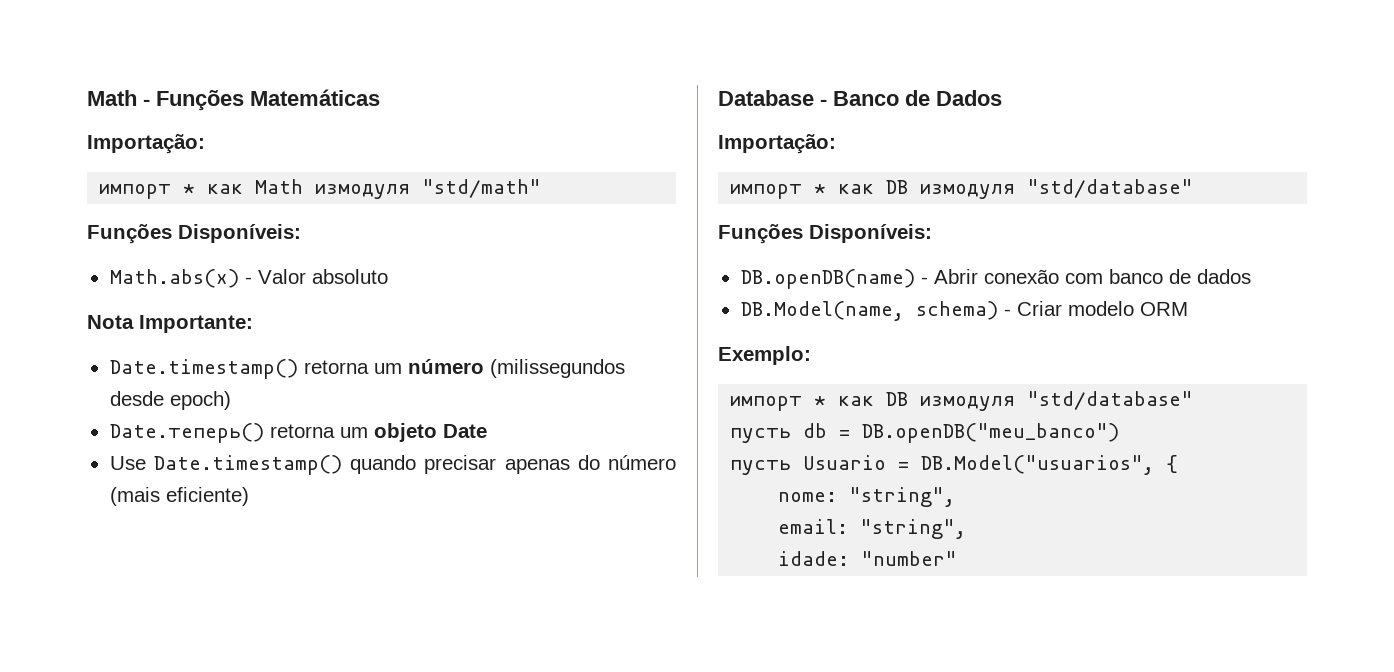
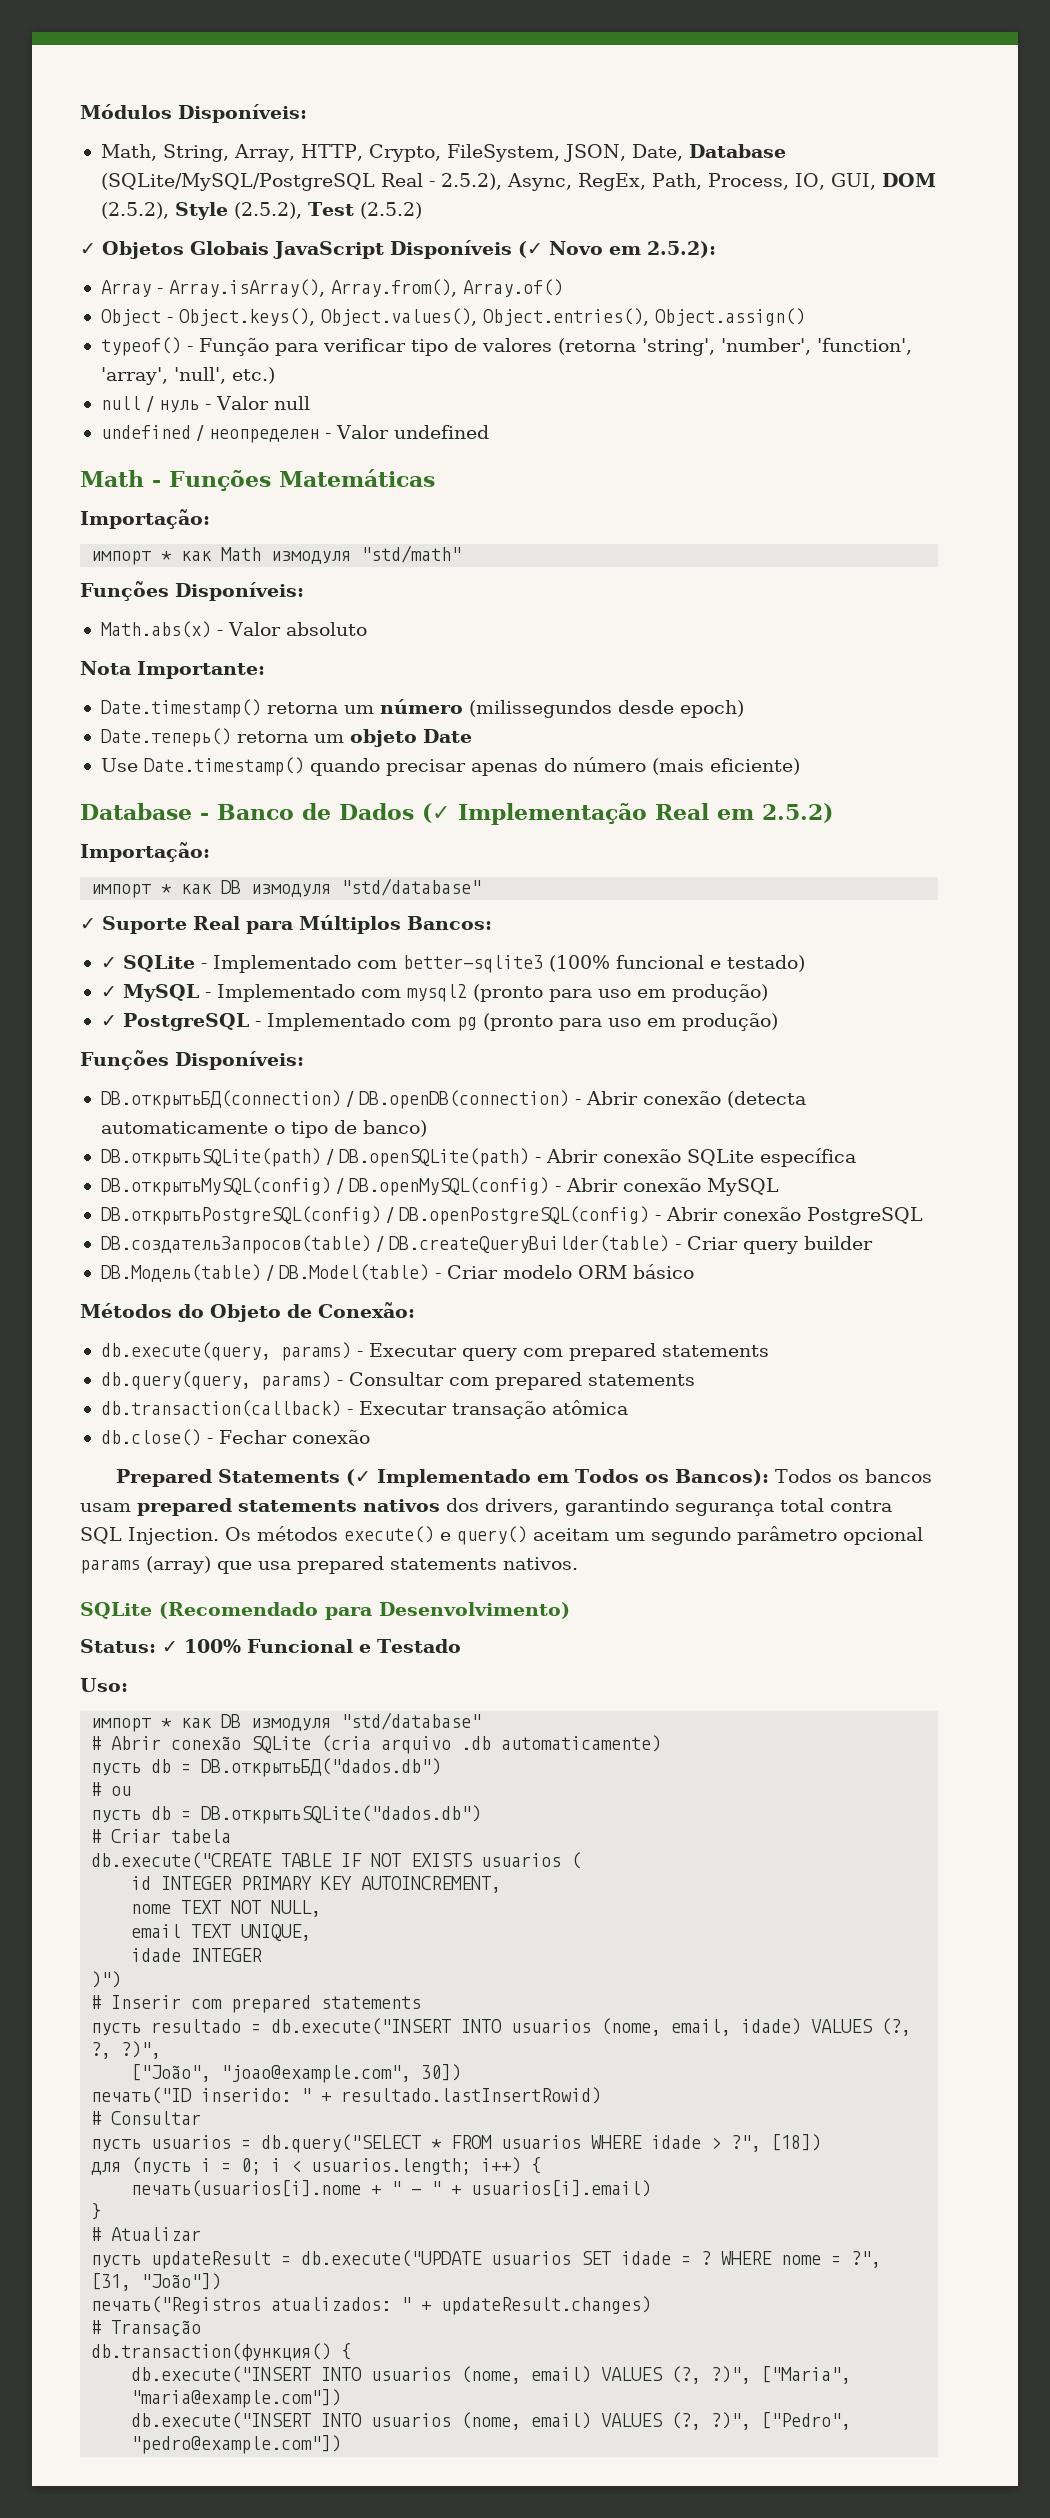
(87, 98) none -> [80,104,307,123] [100,144,786,162] [100,173,936,191] [100,202,422,220] [80,240,716,259] [100,279,563,297] [100,308,805,326] [100,337,912,356] [100,367,275,385] [100,396,310,413] [100,425,489,443] Módulos Disponíveis: // Math, String, Array, HTTP, Crypto, FileSystem, JSON, Date, Database (SQLite/MySQL/PostgreSQL Real - 2.5.2), Async, RegEx, Path, Process, IO, GUI, DOM (2.5.2), Style (2.5.2), Test (2.5.2) // ✓ Objetos Globais JavaScript Disponíveis (✓ Novo em 2.5.2): // Array - Array.isArray(), Array.from(), Array.of() // Object - Object.keys(), Object.values(), Object.entries(), Object.assign() // typeof() - Função para verificar tipo de valores (retorna 'string', 'number', 'function', 'array', 'null', etc.) // null / нуль - Valor null // undefined / неопределен - Valor undefined //
(1002, 98) none -> [422,803,833,825] (✓ Implementação Real em 2.5.2)
[718,224,932,244] [740,269,1251,289] [740,301,1188,321] [718,346,811,365] [730,391,1194,411] [730,423,1120,443] [730,455,1179,475] [778,487,956,507] [778,519,967,539] [778,551,958,566] Funções Disponíveis: // DB.openDB(name) - Abrir conexão com banco de dados // DB.Model(name, schema) - Criar modelo ORM // Exemplo: // импорт * как DB измодуля "std/database" // пусть db = DB.openDB("meu_banco") // пусть Usuario = DB.Model("usuarios", { // nome: "string", // email: "string", // idade: "number" -> [80,915,492,934] [100,955,805,973] [100,984,768,1002] [100,1013,778,1031] [80,1050,304,1070] [100,1090,806,1109] [100,1120,427,1138] [100,1148,856,1167] [100,1177,779,1196] [100,1206,923,1225] [100,1235,873,1254] [100,1264,694,1282] [80,1302,415,1322] [100,1342,769,1361] [100,1371,695,1390] [100,1400,628,1419] [100,1429,370,1446] [115,1469,932,1487] [80,1498,892,1516] [80,1526,923,1545] [80,1556,578,1574] [80,1602,570,1620] [80,1639,461,1653] [80,1678,128,1692] [91,1712,482,1732] [91,1735,662,1754] [91,1758,442,1777] [91,1782,132,1796] [91,1805,482,1824] [91,1829,232,1843] [91,1852,582,1869] [131,1876,502,1893] [131,1900,322,1917] [131,1924,312,1941] [131,1948,263,1962] [91,1971,122,1988] [91,1995,422,2013] [91,2018,912,2036] [91,2041,162,2059] [131,2064,462,2083] [91,2087,602,2104] [91,2111,202,2125] [91,2134,822,2153] [91,2157,542,2175] [131,2180,652,2197] [91,2203,102,2220] [91,2227,202,2241] [91,2250,882,2269] [91,2273,222,2291] [91,2296,652,2315] [91,2320,202,2337] [91,2343,352,2361] [131,2366,852,2384] [131,2389,342,2408] [131,2412,852,2430] [131,2435,342,2454] ✓ Suporte Real para Múltiplos Bancos: // ✓ SQLite - Implementado com better-sqlite3 (100% funcional e testado) // ✓ MySQL - Implementado com mysql2 (pronto para uso em produção) // ✓ PostgreSQL - Implementado com pg (pronto para uso em produção) // Funções Disponíveis: // DB.открытьБД(connection) / DB.openDB(connection) - Abrir conexão (detecta automaticamente o tipo de banco) // DB.открытьSQLite(path) / DB.openSQLite(path) - Abrir conexão SQLite específica // DB.открытьMySQL(config) / DB.openMySQL(config) - Abrir conexão MySQL // DB.открытьPostgreSQL(config) / DB.openPostgreSQL(config) - Abrir conexão PostgreSQL // DB.создательЗапросов(table) / DB.createQueryBuilder(table) - Criar query builder // DB.Модель(table) / DB.Model(table) - Criar modelo ORM básico // Métodos do Objeto de Conexão: // db.execute(query, params) - Executar query com prepared statements // db.query(query, params) - Consultar com prepared statements // db.transaction(callback) - Executar transação atômica // db.close() - Fechar conexão // Prepared Statements (✓ Implementado em Todos os Bancos): Todos os bancos usam prepared statements nativos dos drivers, garantindo segurança total contra SQL Injection. Os métodos execute() e query() aceitam um segundo parâmetro opcional params (array) que usa prepared statements nativos. // SQLite (Recomendado para Desenvolvimento) // Status: ✓ 100% Funcional e Testado // Uso: // импорт * как DB измодуля "std/database" // # Abrir conexão SQLite (cria arquivo .db automaticamente) // пусть db = DB.открытьБД("dados.db") // # ou // пусть db = DB.открытьSQLite("dados.db") // # Criar tabela // db.execute("CREATE TABLE IF NOT EXISTS usuarios ( // id INTEGER PRIMARY KEY AUTOINCREMENT, // nome TEXT NOT NULL, // email TEXT UNIQUE, // idade INTEGER // )") // # Inserir com prepared statements // пусть resultado = db.execute("INSERT INTO usuarios (nome, email, idade) VALUES (?, ?, ?)", // ["João", "joao@example.com", 30]) // печать("ID inserido: " + resultado.lastInsertRowid) // # Consultar // пусть usuarios = db.query("SELECT * FROM usuarios WHERE idade > ?", [18]) // для (пусть i = 0; i < usuarios.length; i++) { // печать(usuarios[i].nome + " - " + usuarios[i].email) // } // # Atualizar // пусть updateResult = db.execute("UPDATE usuarios SET idade = ? WHERE nome = ?", [31, "João"]) // печать("Registros atualizados: " + updateResult.changes) // # Transação // db.transaction(функция() { // db.execute("INSERT INTO usuarios (nome, email) VALUES (?, ?)", ["Maria", "maria@example.com"]) // db.execute("INSERT INTO usuarios (nome, email) VALUES (?, ?)", ["Pedro", "pedro@example.com"])

